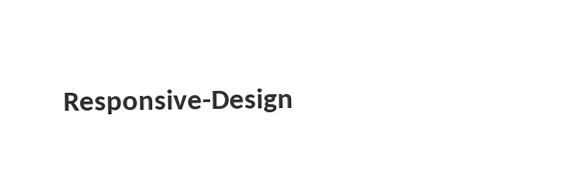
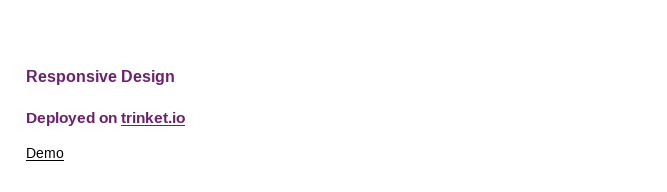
[63,87,294,115] Responsive-Design -> [26,70,176,85] [26,112,186,126] [26,148,64,158] Responsive Design // Deployed on trinket.io // Demo

